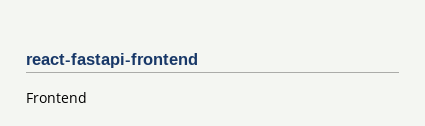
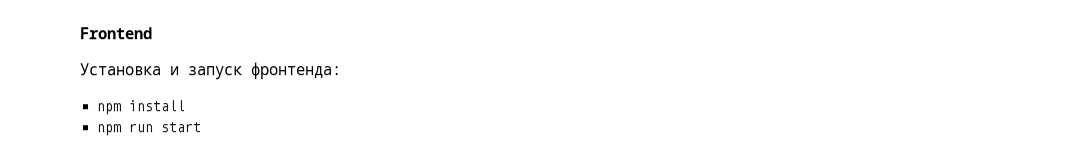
[26,53,198,68] [26,92,87,103] react-fastapi-frontend // Frontend -> [79,27,152,40] [79,62,341,80] [97,100,187,115] [97,122,203,136] Frontend // Установка и запуск фронтенда: // npm install // npm run start

